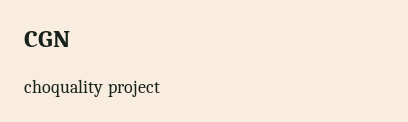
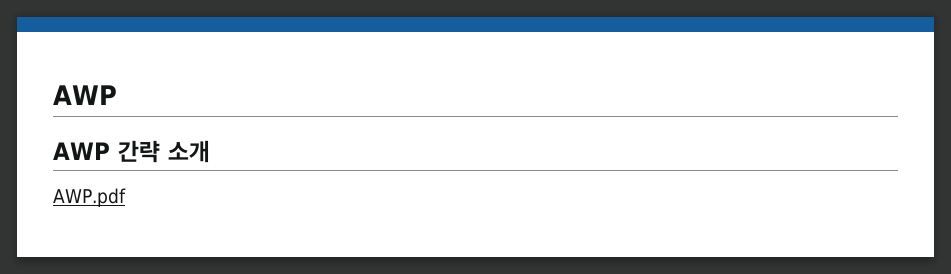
[24,31,70,47] [24,79,160,97] CGN // choquality project -> [53,85,117,105] [53,140,210,163] [53,188,126,207] AWP // AWP 간략 소개 // AWP.pdf

